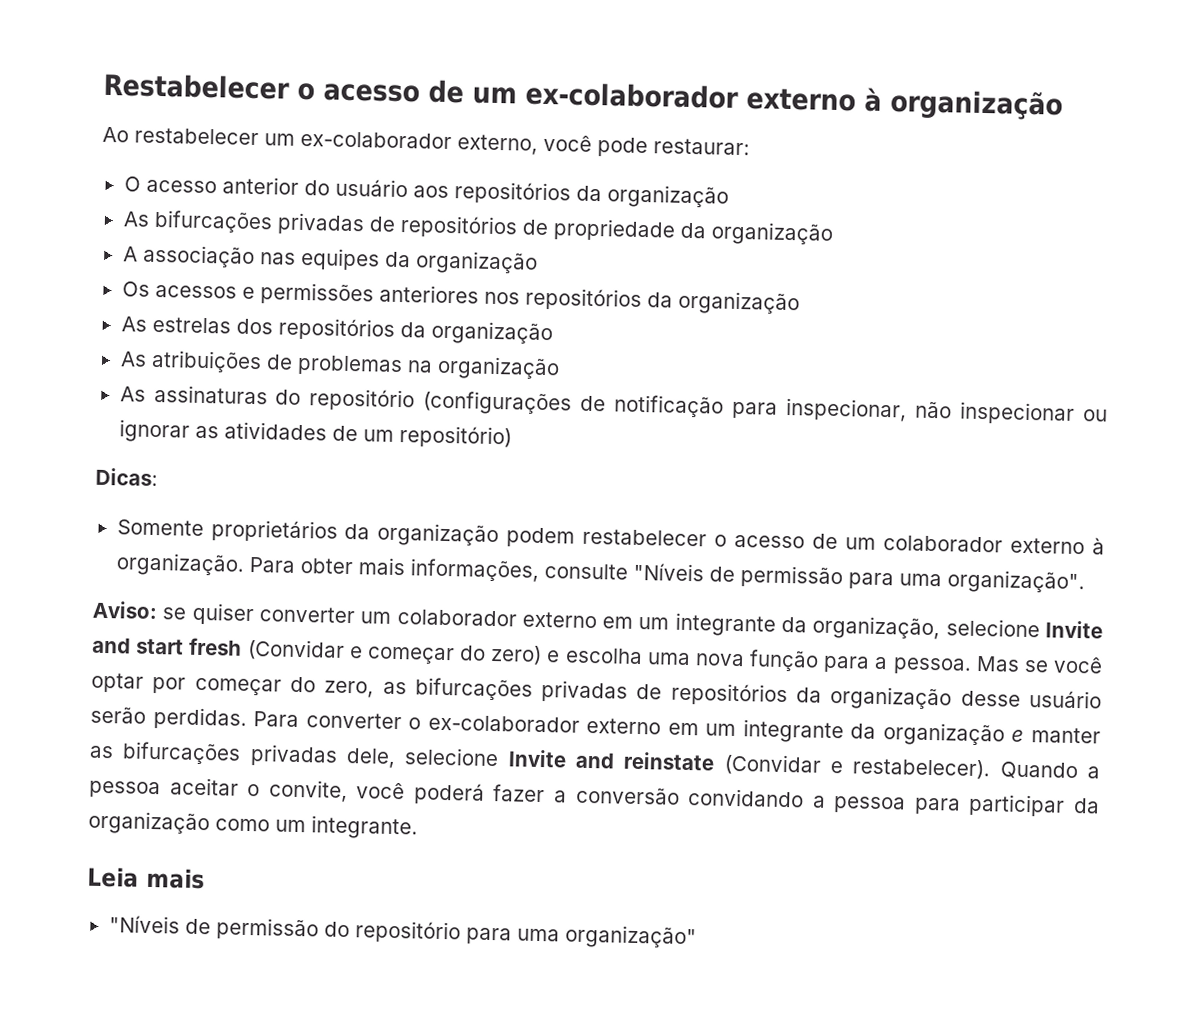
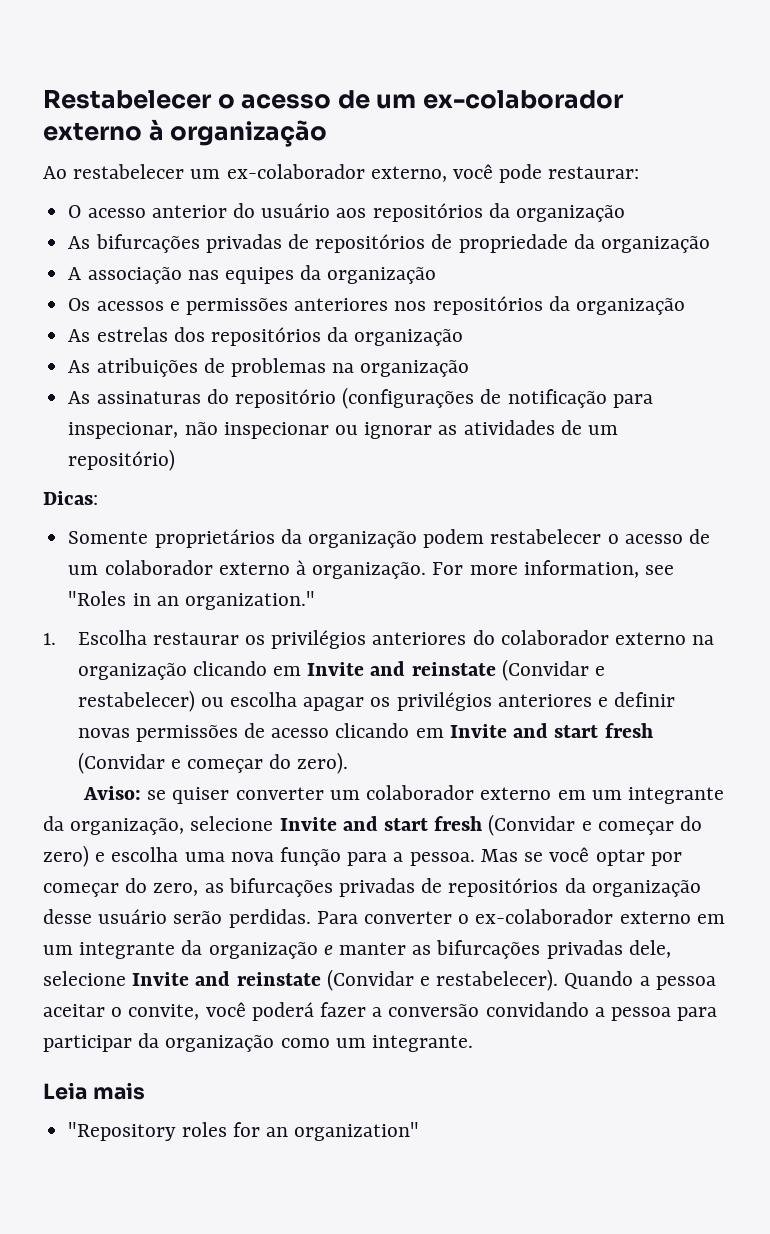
[248,556,1085,595] Para obter mais informações, consulte "Níveis de permissão para uma organização". -> [432,560,674,578] [68,591,315,610] [43,630,715,649] [77,659,606,681] [77,690,676,712] [77,723,653,742] [77,752,349,774] For more information, see "Roles in an organization." // 1. Escolha restaurar os privilégios anteriores do colaborador externo na organização clicando em Invite and reinstate (Convidar e restabelecer) ou escolha apagar os privilégios anteriores e definir novas permissões de acesso clicando em Invite and start fresh (Convidar e começar do zero).
[108,915,697,950] "Níveis de permissão do repositório para uma organização" -> [68,1122,420,1141] "Repository roles for an organization"

